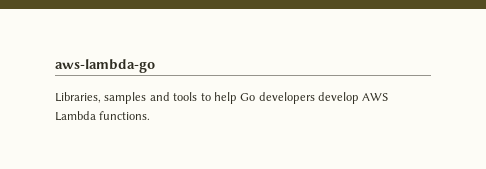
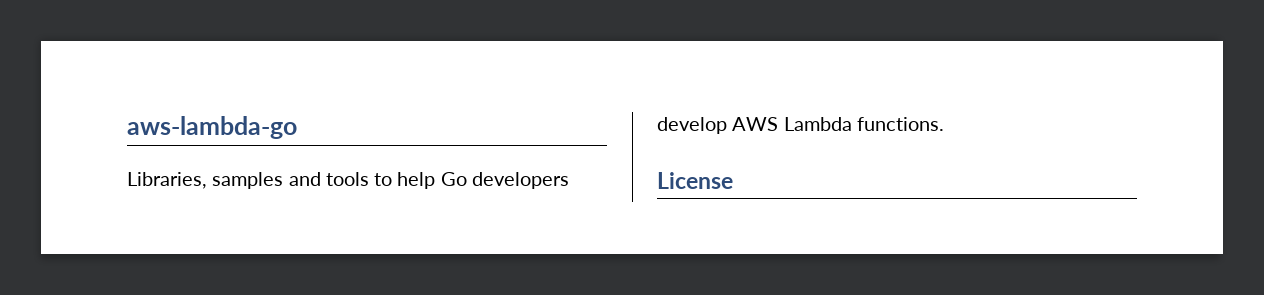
(151, 115) none -> [657,172,733,189] // License

